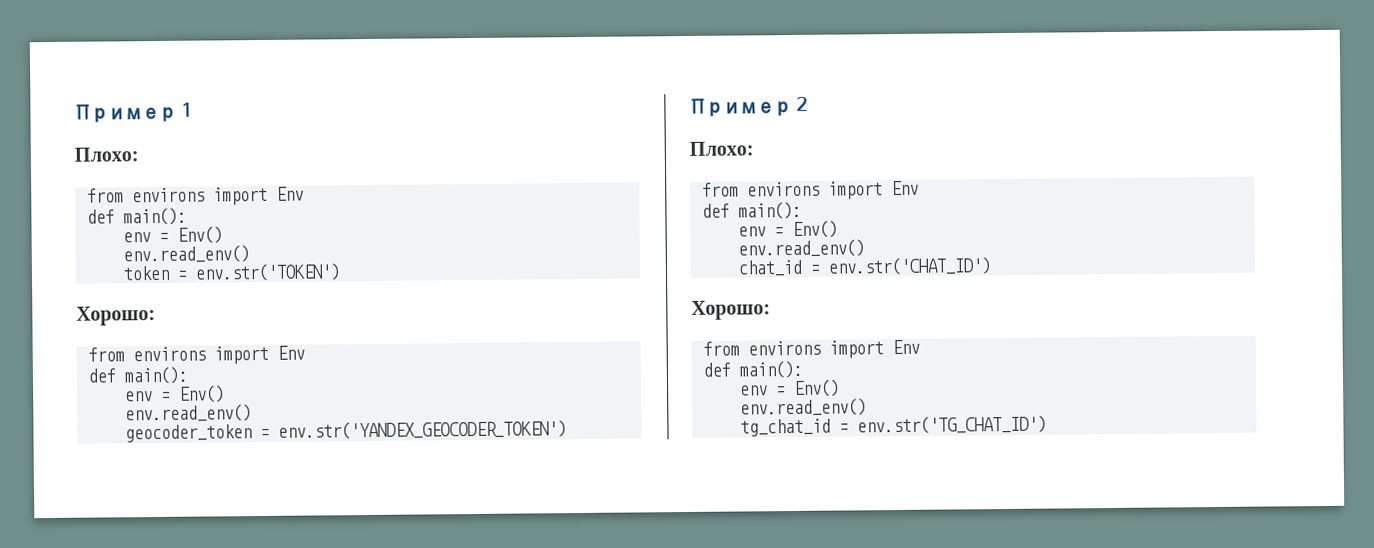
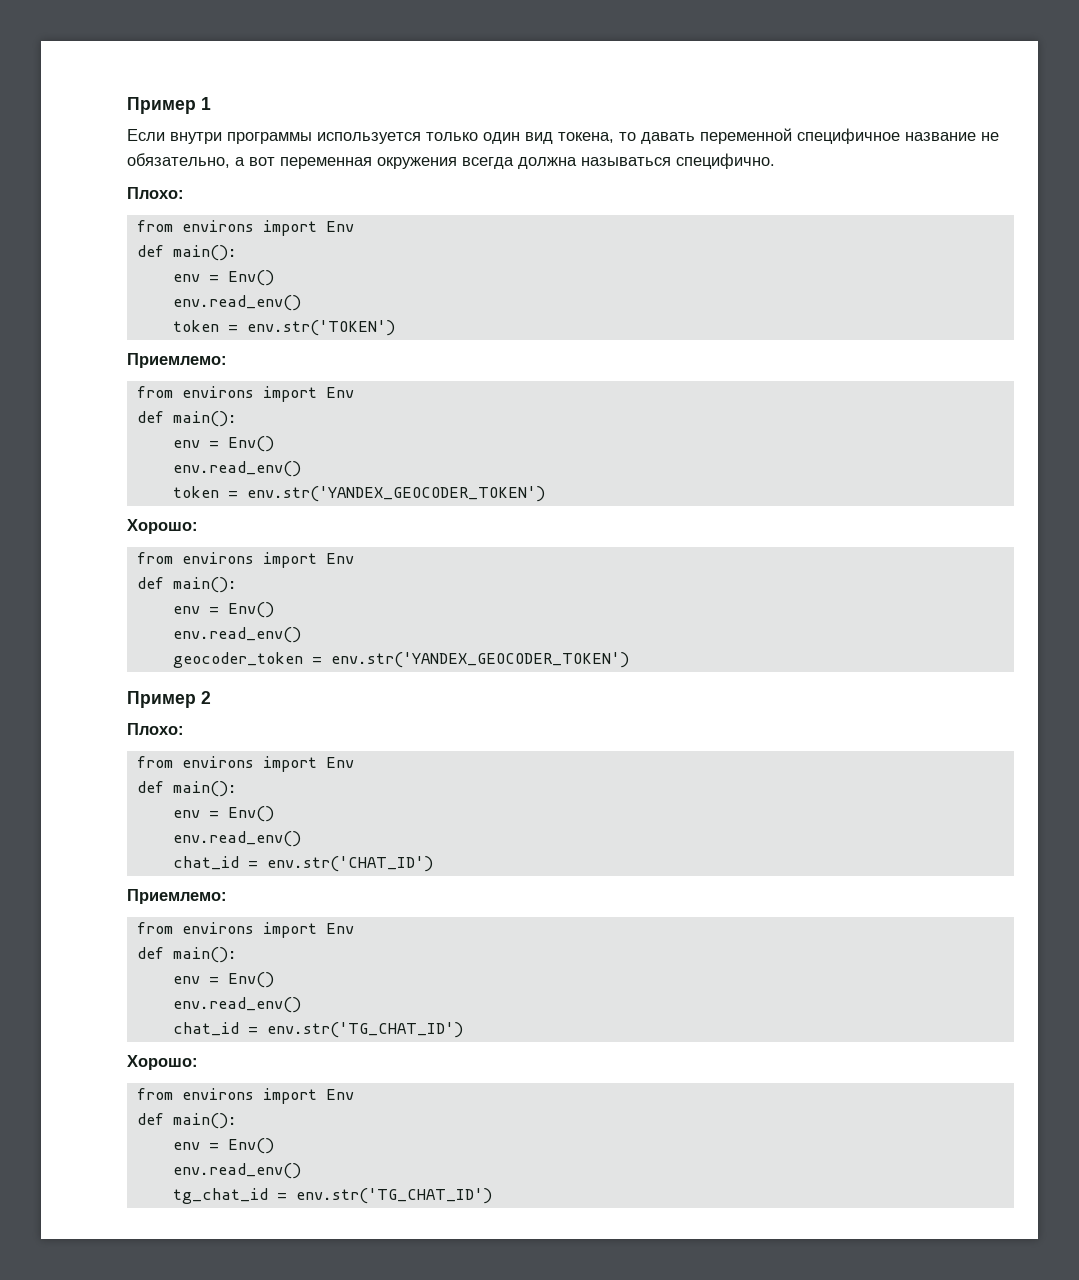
(194, 109) none -> [127,128,999,144] [127,153,775,169] // Если внутри программы используется только один вид токена, то давать переменной специфичное название не обязательно, а вот переменная окружения всегда должна называться специфично.
(341, 272) none -> [127,353,227,368] [136,386,354,402] [136,411,237,427] [172,436,274,452] [172,461,301,477] [172,486,545,502] // Приемлемо: // from environs import Env // def main(): // env = Env() // env.read_env() // token = env.str('YANDEX_GEOCODER_TOKEN')
(992, 266) none -> [127,889,227,904] [136,922,354,938] [136,947,237,963] [172,972,274,988] [172,997,301,1013] [172,1022,463,1038] // Приемлемо: // from environs import Env // def main(): // env = Env() // env.read_env() // chat_id = env.str('TG_CHAT_ID')

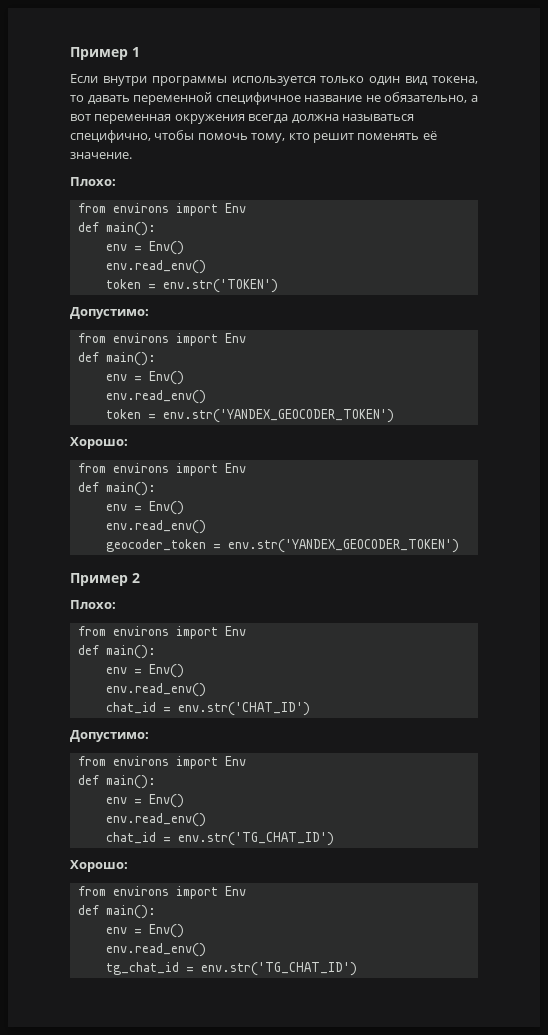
[676,153,775,169] специфично. -> [70,130,437,143] [70,152,132,159] специфично, чтобы помочь тому, кто решит поменять её значение.
[127,353,227,368] Приемлемо: -> [70,307,149,319] Допустимо:
[127,889,227,904] Приемлемо: -> [70,730,149,742] Допустимо:

